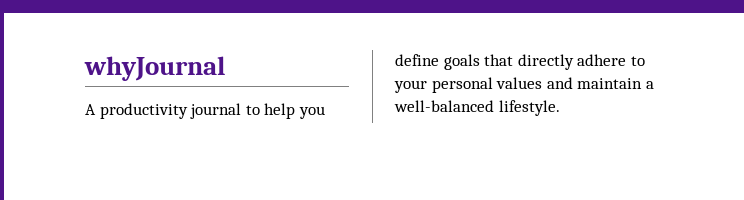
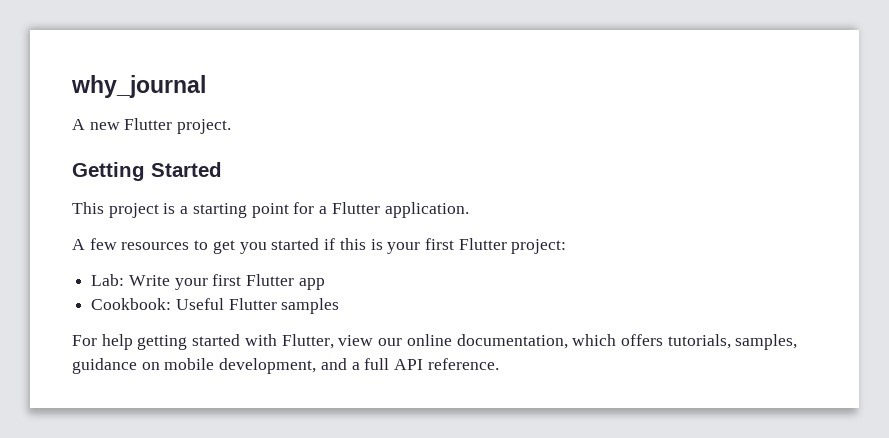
[84,56,225,81] [85,103,325,119] [395,54,645,70] [394,77,654,93] [394,100,560,116] whyJournal // A productivity journal to help you define goals that directly adhere to your personal values and maintain a well-balanced lifestyle. -> [71,75,206,98] [72,118,232,134] [72,162,222,181] [72,202,469,218] [72,238,567,254] [91,274,325,290] [91,298,340,314] [72,334,798,350] [72,358,499,374] why_journal // A new Flutter project. // Getting Started // This project is a starting point for a Flutter application. // A few resources to get you started if this is your first Flutter project: // Lab: Write your first Flutter app // Cookbook: Useful Flutter samples // For help getting started with Flutter, view our online documentation, which offers tutorials, samples, guidance on mobile development, and a full API reference.

